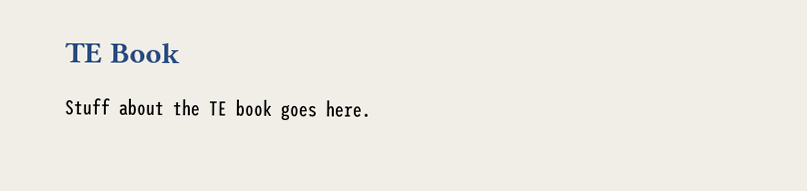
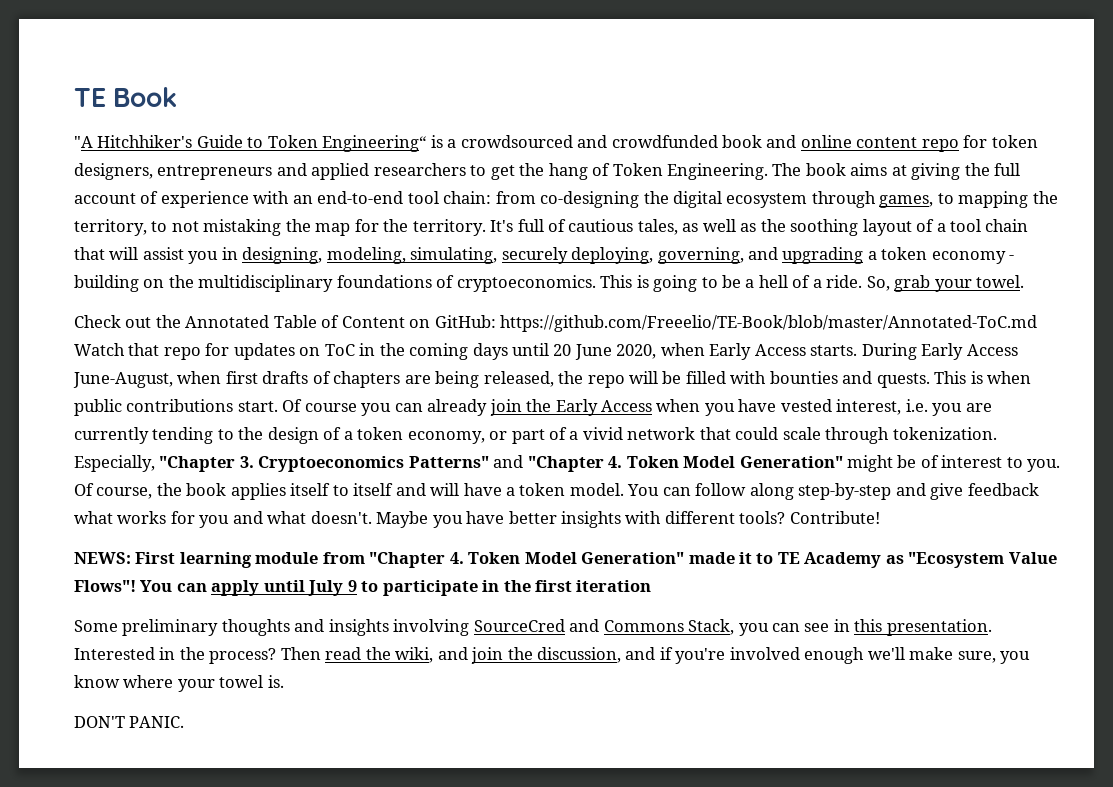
[64,97,371,122] Stuff about the TE book goes here. -> [74,135,1038,152] [74,163,1021,180] [74,191,1058,208] [74,219,1029,236] [74,247,1015,264] [74,275,1025,292] [74,315,1038,332] [74,343,1018,360] [73,371,1032,388] [74,399,992,416] [74,427,997,444] [74,455,1061,472] [74,483,1039,500] [74,511,880,528] [74,552,1057,568] [74,580,652,596] [74,619,992,636] [74,647,1031,664] [74,675,284,692] [74,716,185,728] "A Hitchhiker's Guide to Token Engineering“ is a crowdsourced and crowdfunded book and online content repo for token designers, entrepreneurs and applied researchers to get the hang of Token Engineering. The book aims at giving the full account of experience with an end-to-end tool chain: from co-designing the digital ecosystem through games, to mapping the territory, to not mistaking the map for the territory. It's full of cautious tales, as well as the soothing layout of a tool chain that will assist you in designing, modeling, simulating, securely deploying, governing, and upgrading a token economy - building on the multidisciplinary foundations of cryptoeconomics. This is going to be a hell of a ride. So, grab your towel. // Check out the Annotated Table of Content on GitHub: https://github.com/Freeelio/TE-Book/blob/master/Annotated-ToC.md Watch that repo for updates on ToC in the coming days until 20 June 2020, when Early Access starts. During Early Access June-August, when first drafts of chapters are being released, the repo will be filled with bounties and quests. This is when public contributions start. Of course you can already join the Early Access when you have vested interest, i.e. you are currently tending to the design of a token economy, or part of a vivid network that could scale through tokenization. Especially, "Chapter 3. Cryptoeconomics Patterns" and "Chapter 4. Token Model Generation" might be of interest to you. Of course, the book applies itself to itself and will have a token model. You can follow along step-by-step and give feedback what works for you and what doesn't. Maybe you have better insights with different tools? Contribute! // NEWS: First learning module from "Chapter 4. Token Model Generation" made it to TE Academy as "Ecosystem Value Flows"! You can apply until July 9 to participate in the first iteration // Some preliminary thoughts and insights involving SourceCred and Commons Stack, you can see in this presentation. Interested in the process? Then read the wiki, and join the discussion, and if you're involved enough we'll make sure, you know where your towel is. // DON'T PANIC.

